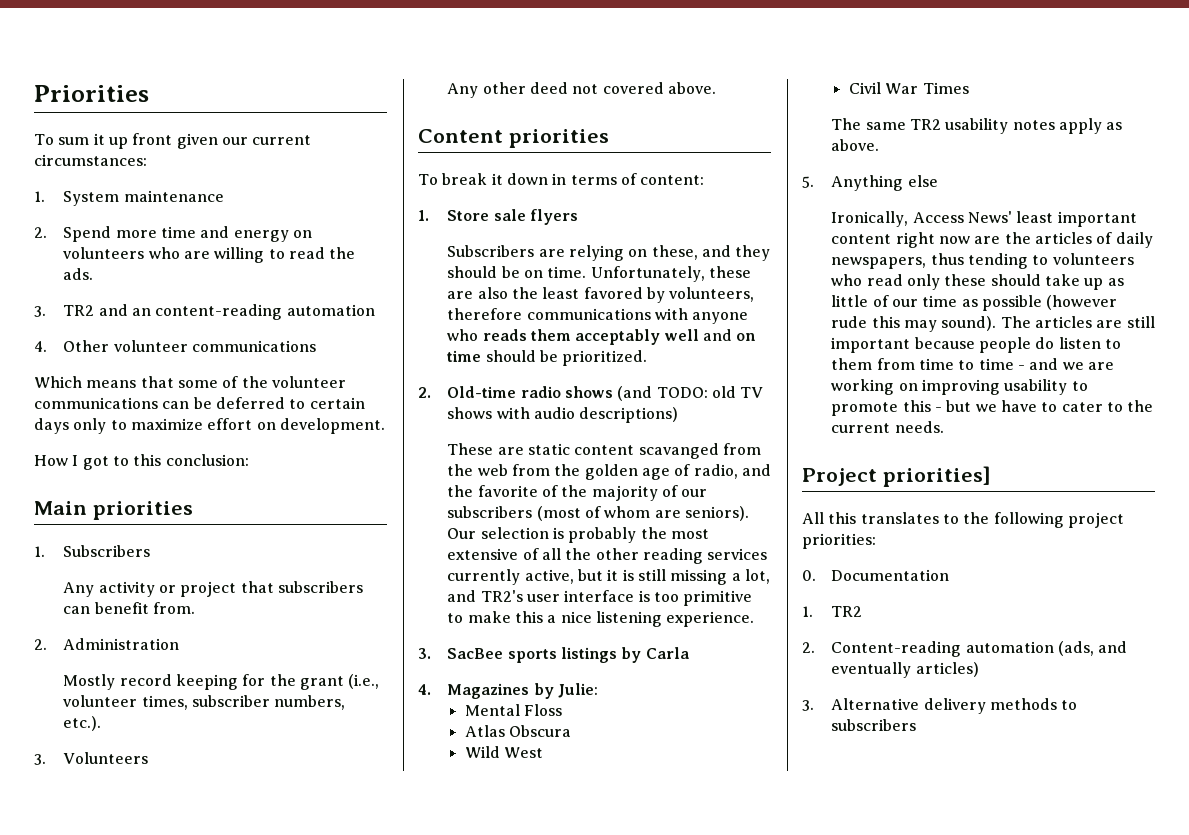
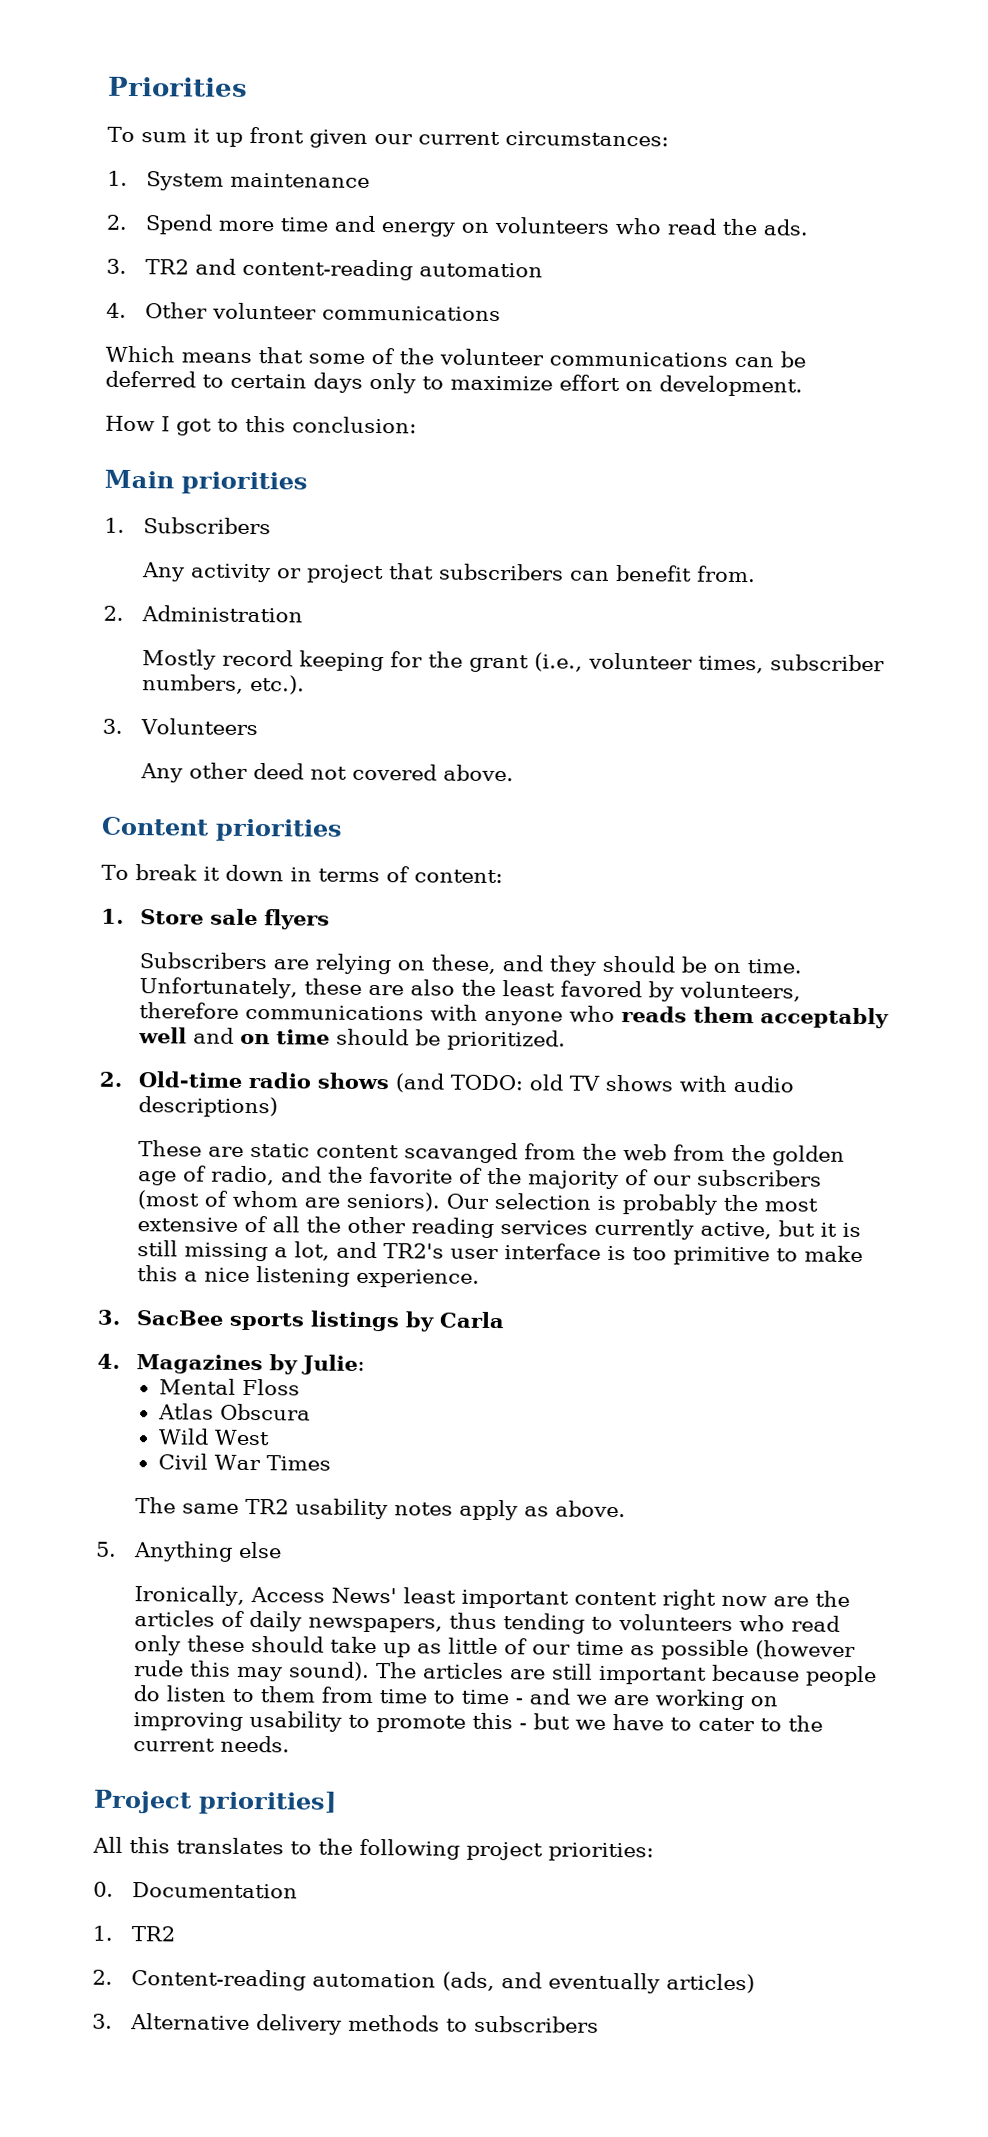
[183,247,285,263] are willing to -> (662, 226) none
[131,308,151,316] an -> (237, 266) none

